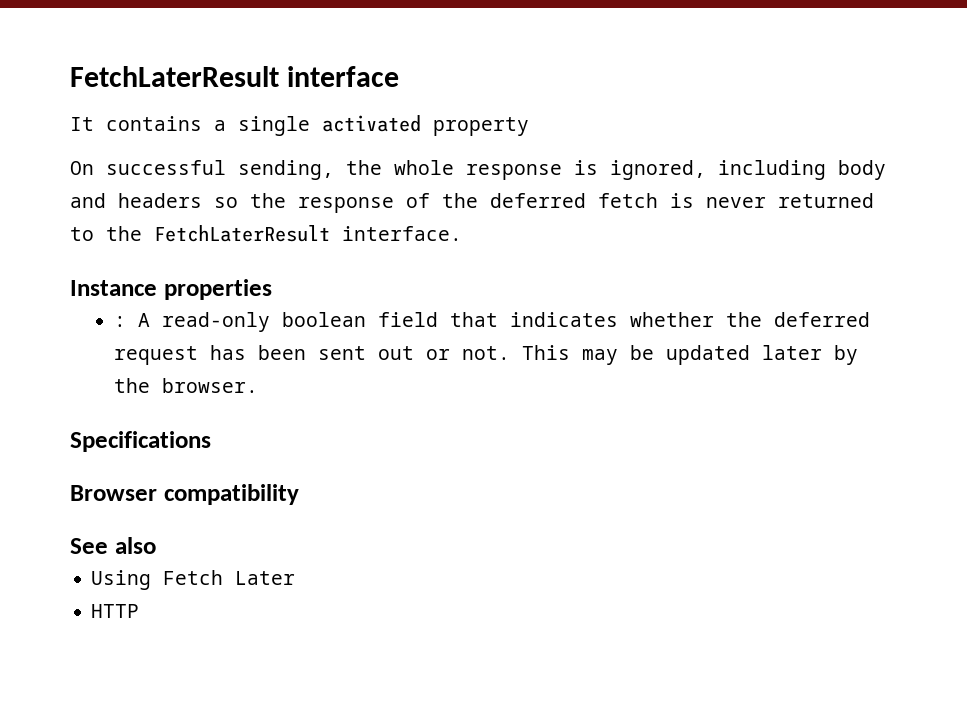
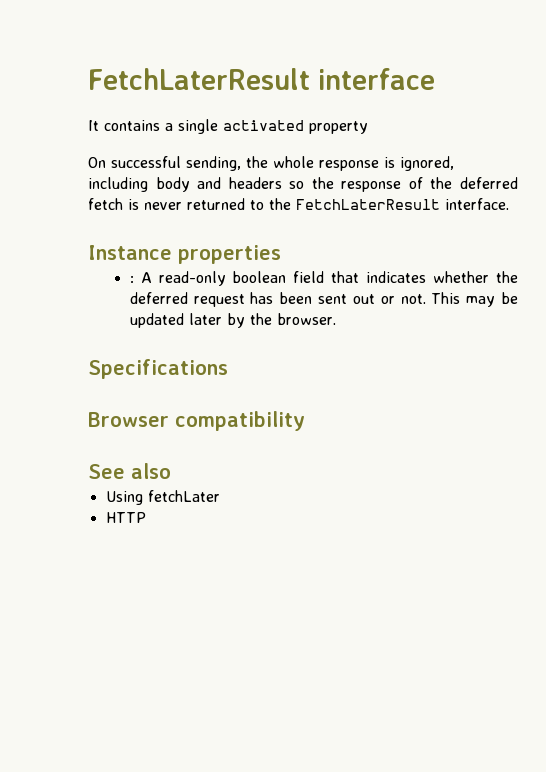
[163,570,296,585] Fetch Later -> [147,490,220,502] fetchLater

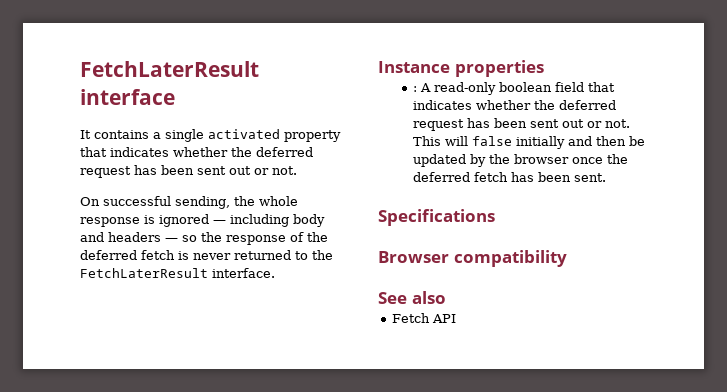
(368, 127) none -> [80,147,313,157] [80,165,297,178] that indicates whether the deferred request has been sent out or not.
[400,156,454,171] ignored, -> [159,214,226,227] ignored —
(282, 183) none -> [165,238,178,242] —
[466,296,496,307] may -> [445,136,627,149] will false initially and then
[188,313,222,325] later -> (467, 160) none
[276,313,336,325] browser. -> [514,154,629,164] [413,172,607,182] browser once the deferred fetch has been sent.
[105,490,220,505] [105,512,146,523] Using fetchLater // HTTP -> [392,313,457,323] Fetch API

